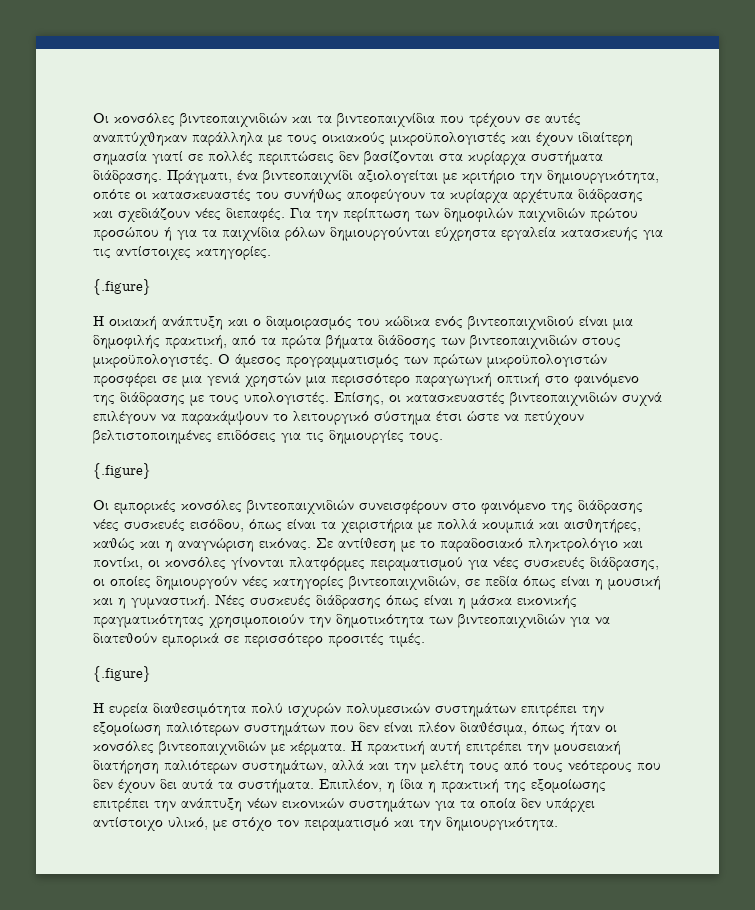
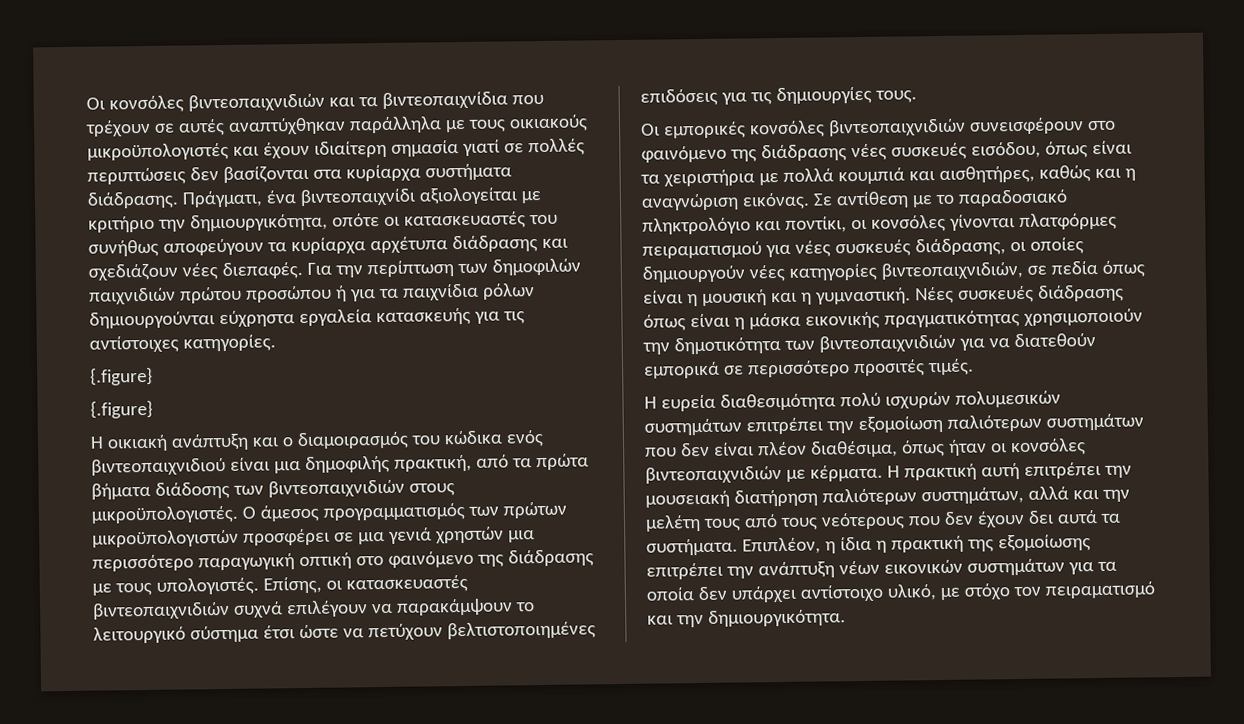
(151, 287) none -> [90,399,153,419] // {.figure}
[93,463,151,479] // {.figure} -> (917, 96) none
[93,666,151,682] // {.figure} -> (974, 367) none

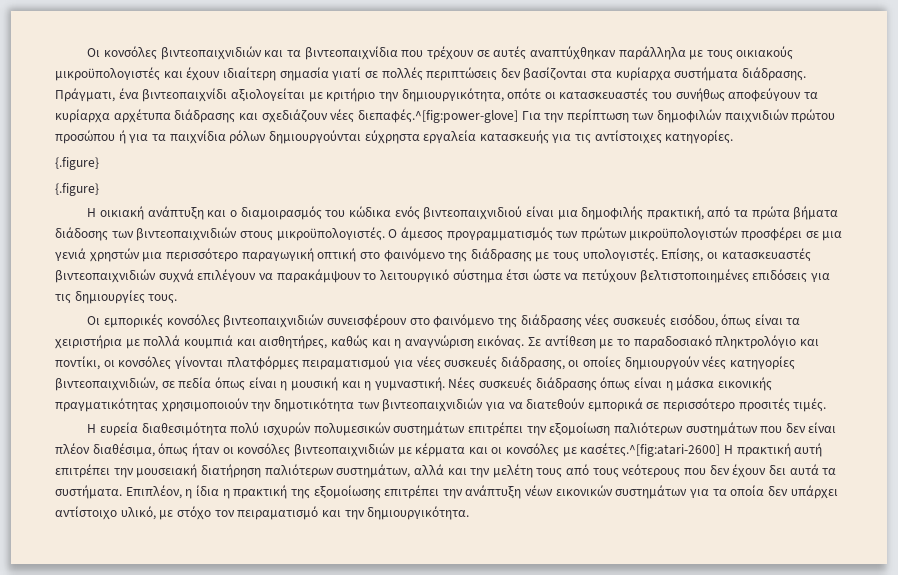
[221,262,303,280] διεπαφές. -> [357,109,518,123] διεπαφές.^[fig:power-glove]
[809,464,883,482] κέρματα. -> [415,443,721,457] κέρματα και οι κονσόλες με κασέτες.^[fig:atari-2600]

